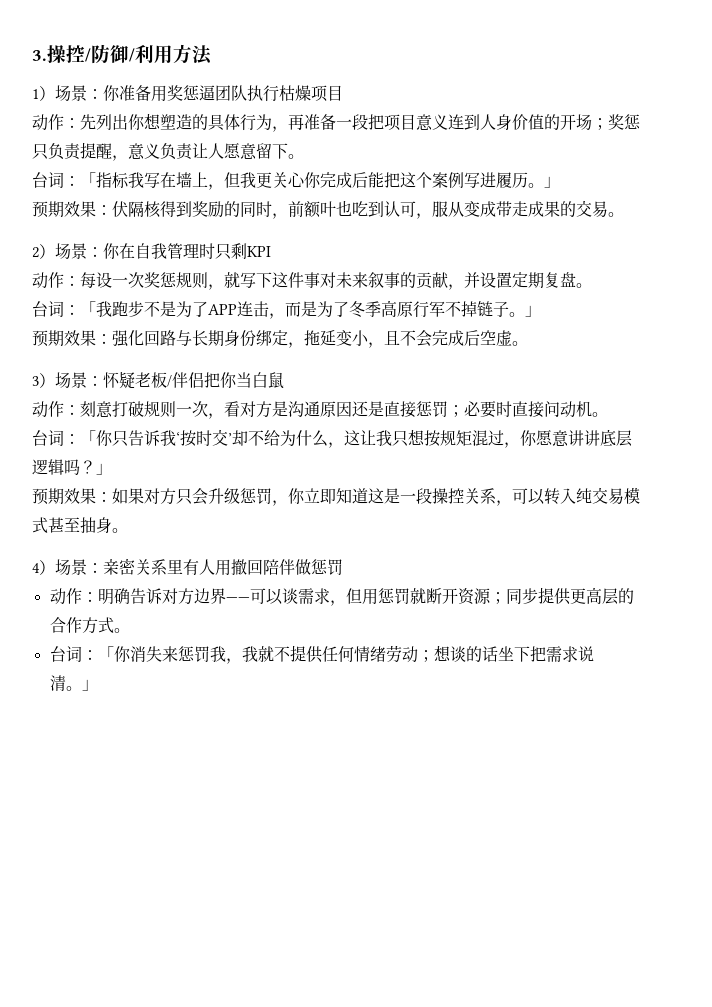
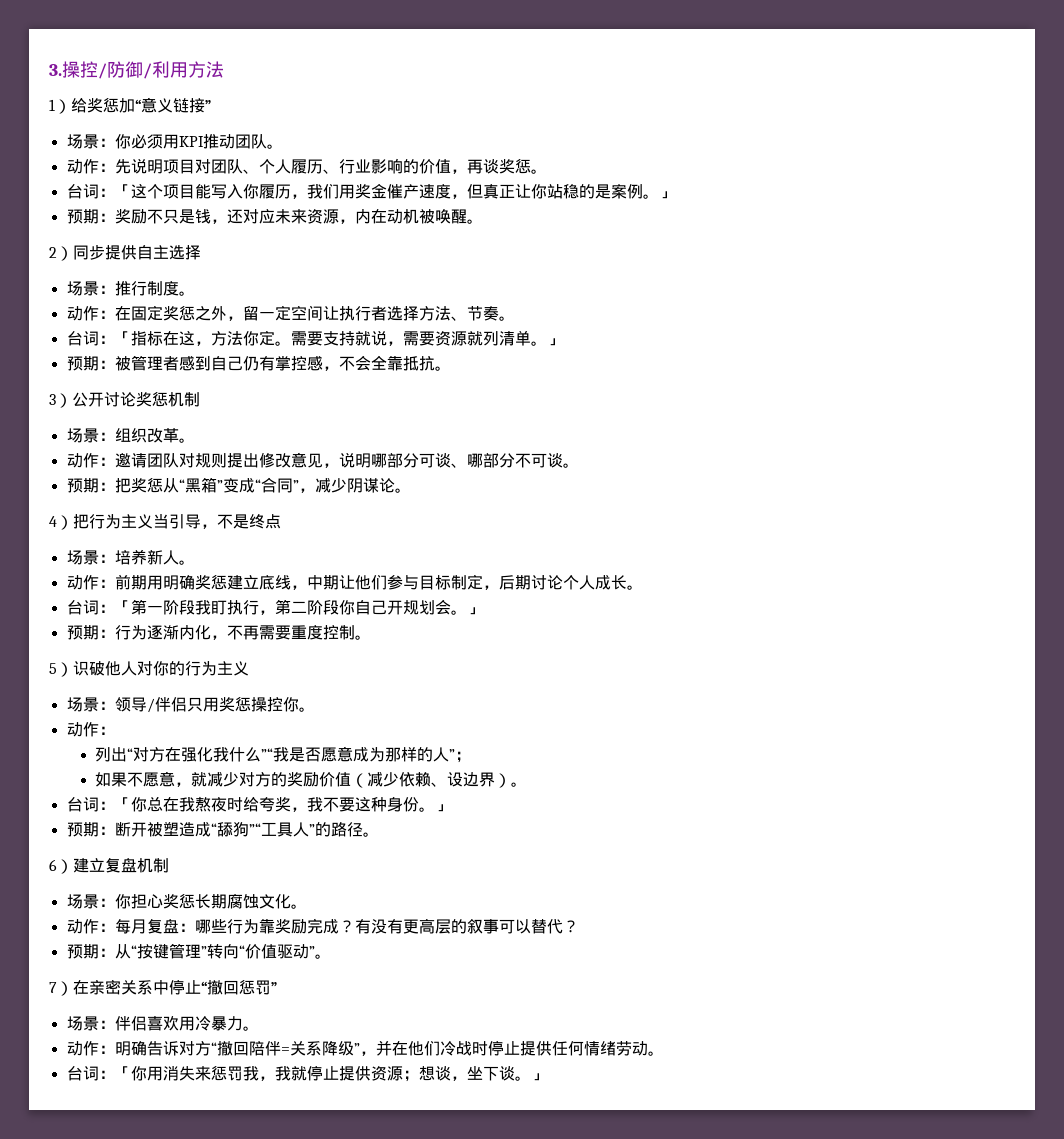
[55,85,343,102] [32,113,641,132] [32,142,304,161] [32,172,560,190] [32,200,624,219] [32,243,271,260] [32,272,592,290] [32,300,541,319] [32,330,528,348] [32,371,284,389] [32,401,608,419] [32,429,632,448] [32,459,112,475] [32,487,640,506] [32,517,128,533] [32,558,343,576] 场景：你准备用奖惩逼团队执行枯燥项目 // 动作：先列出你想塑造的具体行为，再准备一段把项目意义连到人身价值的开场；奖惩只负责提醒，意义负责让人愿意留下。 // 台词：「指标我写在墙上，但我更关心你完成后能把这个案例写进履历。」 // 预期效果：伏隔核得到奖励的同时，前额叶也吃到认可，服从变成带走成果的交易。 // 2）场景：你在自我管理时只剩KPI // 动作：每设一次奖惩规则，就写下这件事对未来叙事的贡献，并设置定期复盘。 // 台词：「我跑步不是为了APP连击，而是为了冬季高原行军不掉链子。」 // 预期效果：强化回路与长期身份绑定，拖延变小，且不会完成后空虚。 // 3）场景：怀疑老板/伴侣把你当白鼠 // 动作：刻意打破规则一次，看对方是沟通原因还是直接惩罚；必要时直接问动机。 // 台词：「你只告诉我‘按时交’却不给为什么，这让我只想按规矩混过，你愿意讲讲底层逻辑吗？」 // 预期效果：如果对方只会升级惩罚，你立即知道这是一段操控关系，可以转入纯交易模式甚至抽身。 // 4）场景：亲密关系里有人用撤回陪伴做惩罚 -> [71,97,211,113] [66,134,283,149] [66,158,547,174] [66,184,675,199] [66,209,483,224] [49,245,201,261] [66,281,195,296] [66,305,515,321] [66,330,563,346] [66,355,451,371] [49,391,200,408] [66,428,195,443] [66,452,579,468] [66,477,411,493] [49,514,281,530] [66,549,195,565] [66,574,643,590] [66,599,483,615] [66,625,371,640] [49,661,249,677] [66,696,315,713] [66,722,115,737] [95,746,472,763] [95,771,528,788] [66,796,451,812] [66,821,379,837] [49,858,169,874] [66,893,307,909] [66,918,579,934] [66,943,331,959] [49,979,277,996] [66,1015,259,1031] 给奖惩加“意义链接” // 场景：你必须用KPI推动团队。 // 动作：先说明项目对团队、个人履历、行业影响的价值，再谈奖惩。 // 台词：「这个项目能写入你履历，我们用奖金催产速度，但真正让你站稳的是案例。」 // 预期：奖励不只是钱，还对应未来资源，内在动机被唤醒。 // 2）同步提供自主选择 // 场景：推行制度。 // 动作：在固定奖惩之外，留一定空间让执行者选择方法、节奏。 // 台词：「指标在这，方法你定。需要支持就说，需要资源就列清单。」 // 预期：被管理者感到自己仍有掌控感，不会全靠抵抗。 // 3）公开讨论奖惩机制 // 场景：组织改革。 // 动作：邀请团队对规则提出修改意见，说明哪部分可谈、哪部分不可谈。 // 预期：把奖惩从“黑箱”变成“合同”，减少阴谋论。 // 4）把行为主义当引导，不是终点 // 场景：培养新人。 // 动作：前期用明确奖惩建立底线，中期让他们参与目标制定，后期讨论个人成长。 // 台词：「第一阶段我盯执行，第二阶段你自己开规划会。」 // 预期：行为逐渐内化，不再需要重度控制。 // 5）识破他人对你的行为主义 // 场景：领导/伴侣只用奖惩操控你。 // 动作： // 列出“对方在强化我什么”“我是否愿意成为那样的人”； // 如果不愿意，就减少对方的奖励价值（减少依赖、设边界）。 // 台词：「你总在我熬夜时给夸奖，我不要这种身份。」 // 预期：断开被塑造成“舔狗”“工具人”的路径。 // 6）建立复盘机制 // 场景：你担心奖惩长期腐蚀文化。 // 动作：每月复盘：哪些行为靠奖励完成？有没有更高层的叙事可以替代？ // 预期：从“按键管理”转向“价值驱动”。 // 7）在亲密关系中停止“撤回惩罚” // 场景：伴侣喜欢用冷暴力。
[193,587,634,606] [49,617,130,634] [49,646,131,662] 边界——可以谈需求，但用惩罚就断开资源；同步提供更高层的合作方式。 // 台词：「你 -> [210,1040,664,1056] [66,1066,163,1081] “撤回陪伴=关系降级”，并在他们冷战时停止提供任何情绪劳动。 // 台词：「你用
[273,645,594,663] [49,675,66,691] 不提供任何情绪劳动；想谈的话坐下把需求说清 -> [306,1065,515,1082] 停止提供资源；想谈，坐下谈

